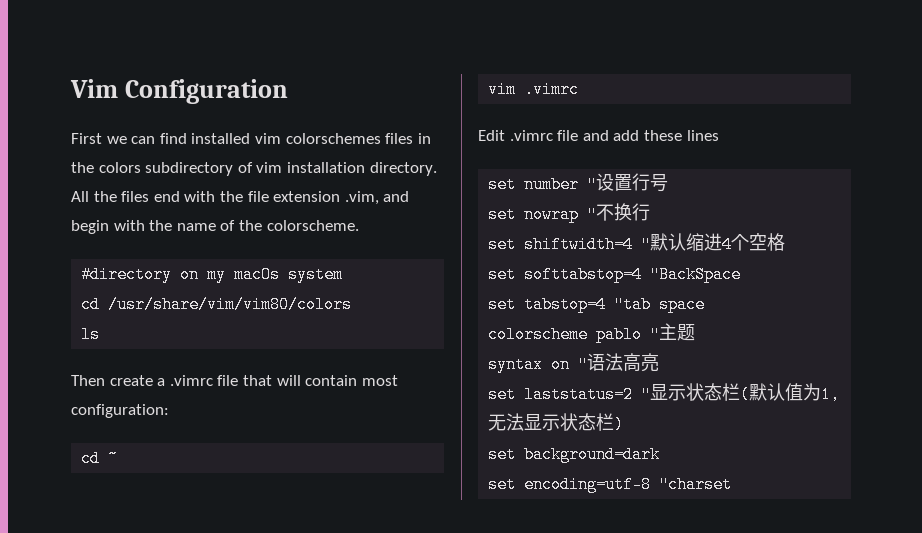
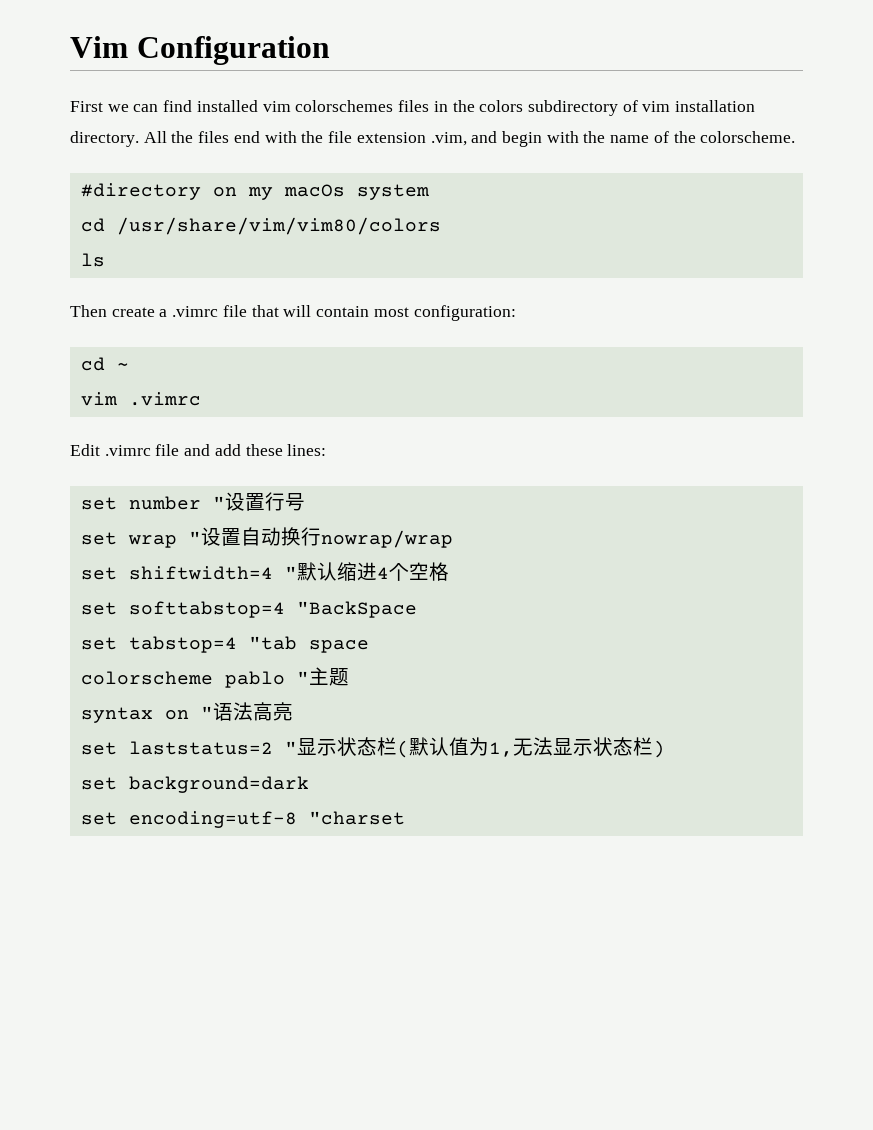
[686,130,719,141] lines -> [287,444,327,456] lines:
[524,204,615,223] nowrap "不 -> [127,527,281,548] wrap "设置自动
(651, 212) none -> [320,530,453,548] nowrap/wrap

